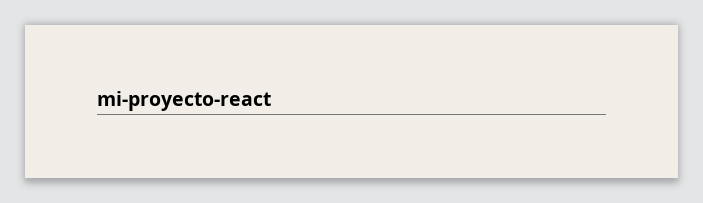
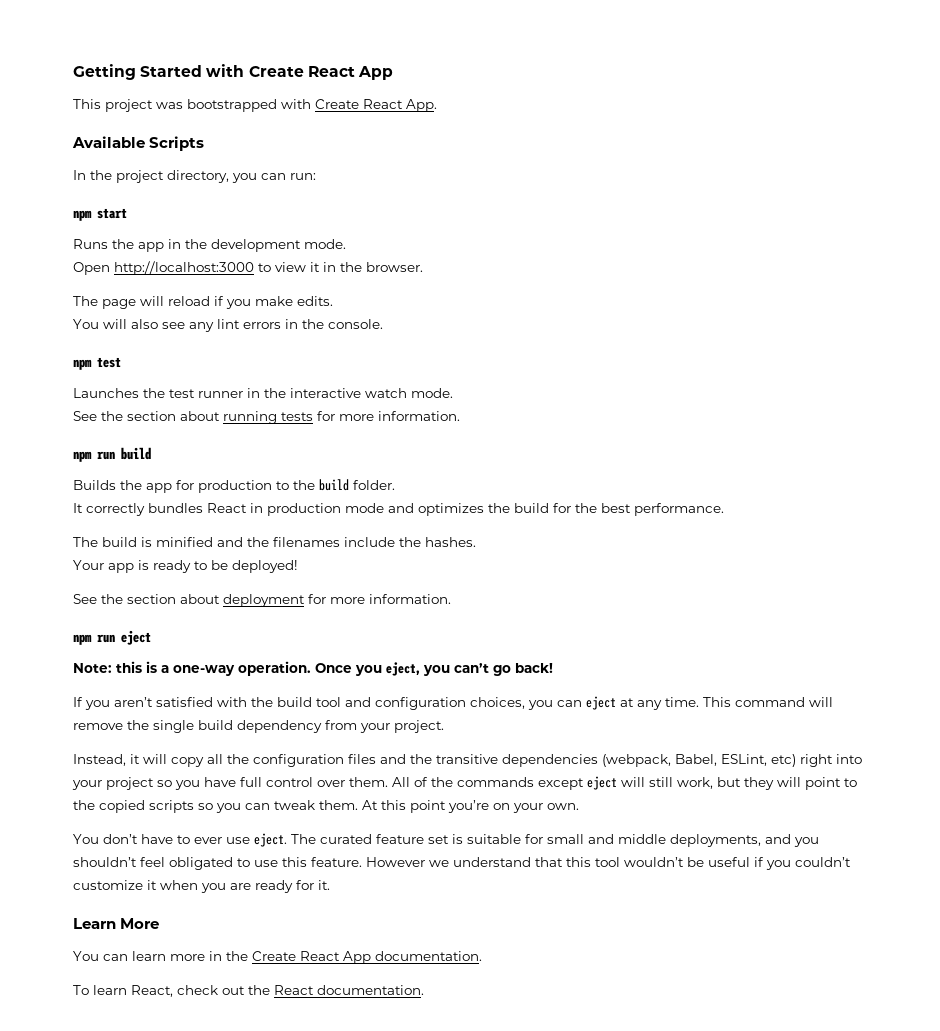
[97,91,271,111] mi-proyecto-react -> [73,64,393,80] [73,99,437,112] [72,136,205,151] [73,170,316,183] [73,208,127,221] [73,239,346,252] [73,261,423,275] [73,296,333,309] [73,319,383,332] [73,357,121,370] [73,388,453,398] [73,411,460,424] [73,447,151,462] [73,479,395,493] [73,503,724,516] [73,537,476,547] [73,560,298,573] [73,594,451,607] [73,630,151,645] [73,661,553,676] [73,696,833,710] [73,720,444,733] [73,754,862,767] [72,776,857,790] [73,800,579,813] [73,833,819,847] [73,857,851,870] [73,880,330,893] [73,918,160,929] [73,951,482,964] [73,985,424,997] Getting Started with Create React App // This project was bootstrapped with Create React App. // Available Scripts // In the project directory, you can run: // npm start // Runs the app in the development mode. // Open http://localhost:3000 to view it in the browser. // The page will reload if you make edits. // You will also see any lint errors in the console. // npm test // Launches the test runner in the interactive watch mode. // See the section about running tests for more information. // npm run build // Builds the app for production to the build folder. // It correctly bundles React in production mode and optimizes the build for the best performance. // The build is minified and the filenames include the hashes. // Your app is ready to be deployed! // See the section about deployment for more information. // npm run eject // Note: this is a one-way operation. Once you eject, you can’t go back! // If you aren’t satisfied with the build tool and configuration choices, you can eject at any time. This command will remove the single build dependency from your project. // Instead, it will copy all the configuration files and the transitive dependencies (webpack, Babel, ESLint, etc) right into your project so you have full control over them. All of the commands except eject will still work, but they will point to the copied scripts so you can tweak them. At this point you’re on your own. // You don’t have to ever use eject. The curated feature set is suitable for small and middle deployments, and you shouldn’t feel obligated to use this feature. However we understand that this tool wouldn’t be useful if you couldn’t customize it when you are ready for it. // Learn More // You can learn more in the Create React App documentation. // To learn React, check out the React documentation.

